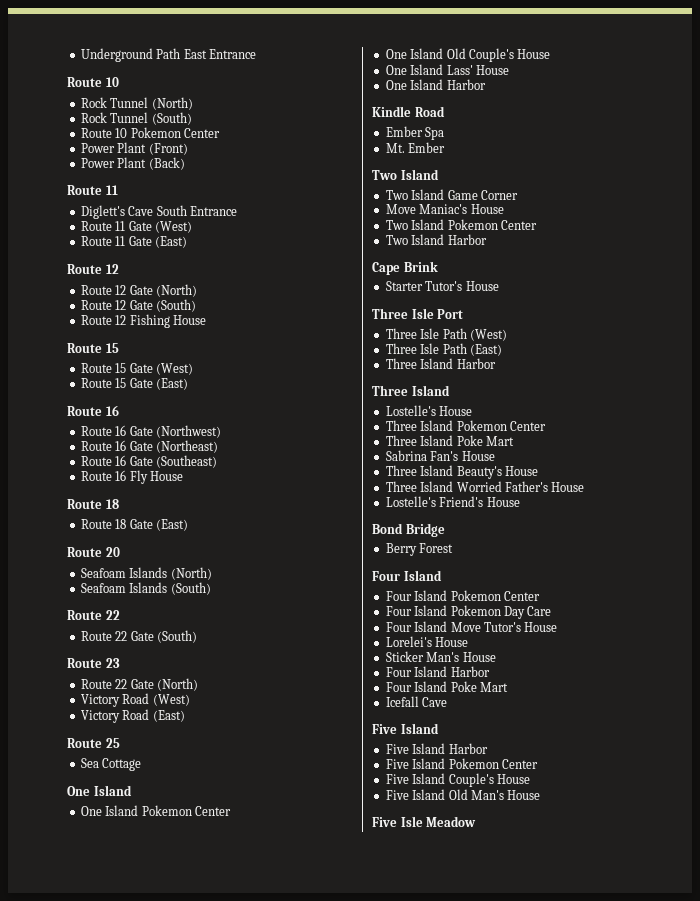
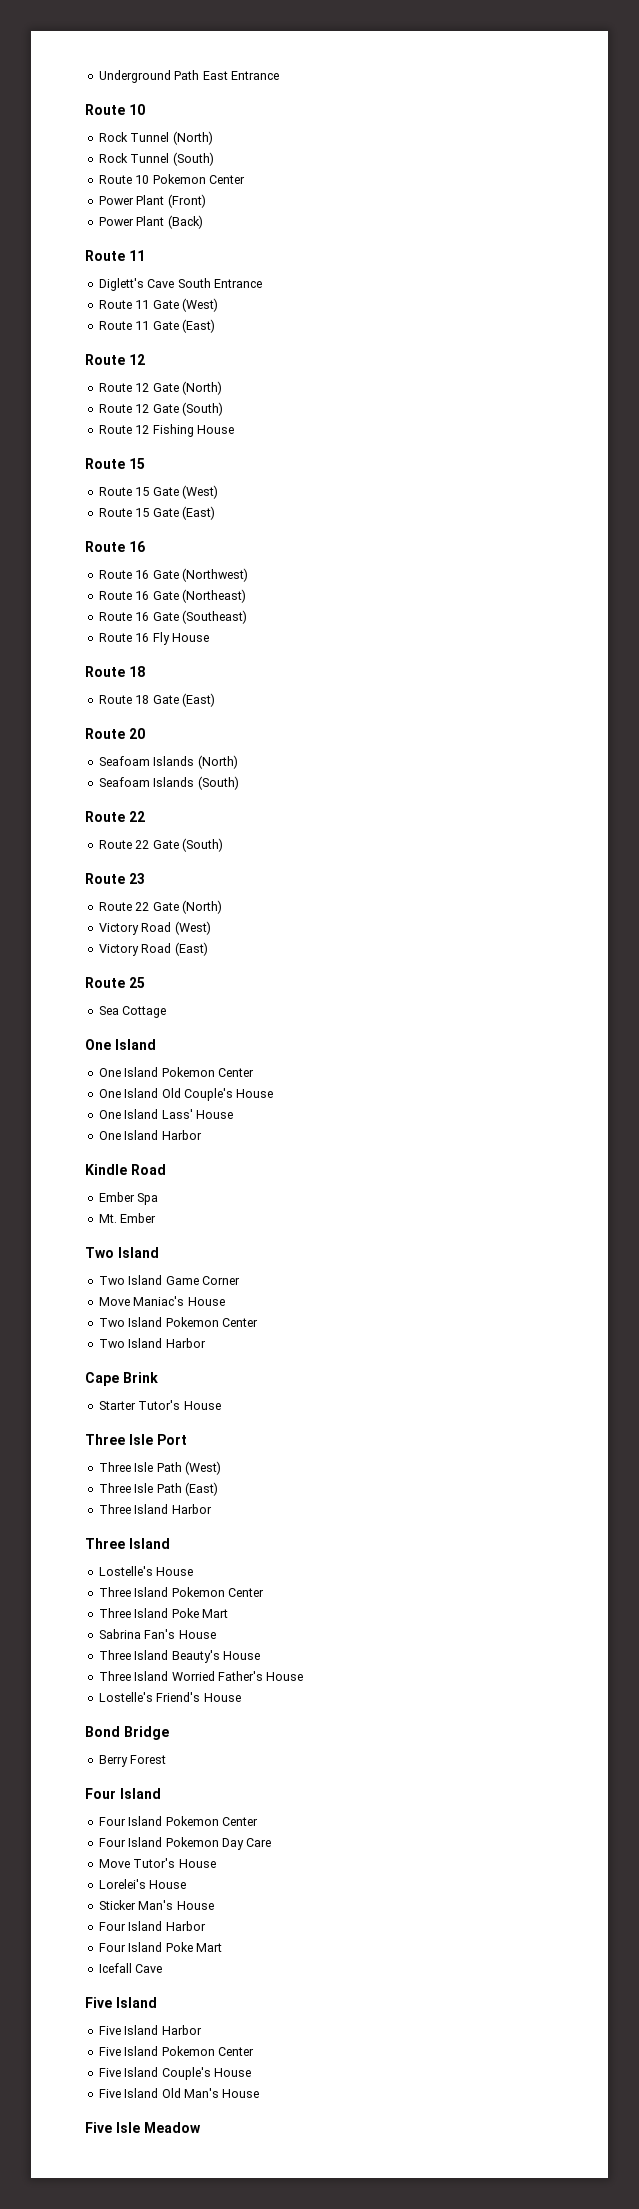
[385,621,448,632] Four Island -> (272, 1842) none

